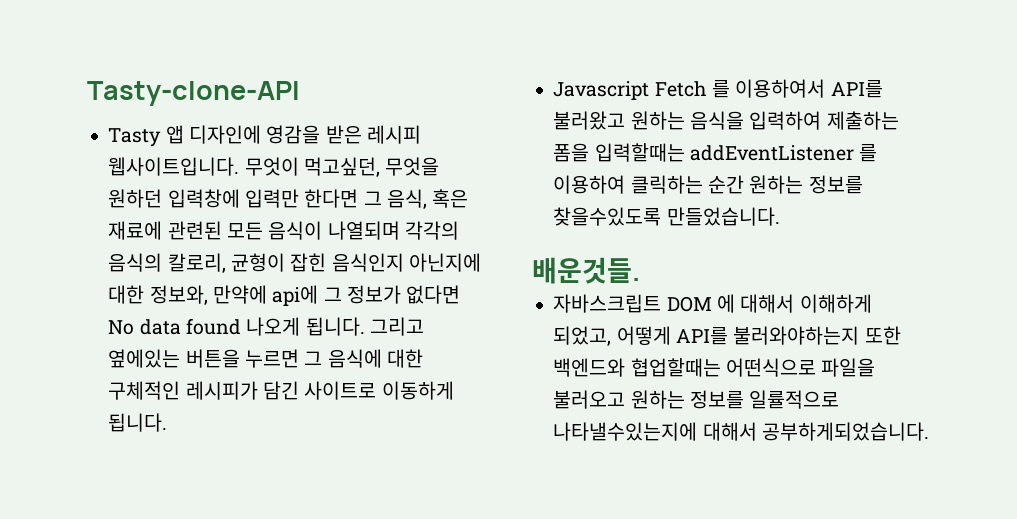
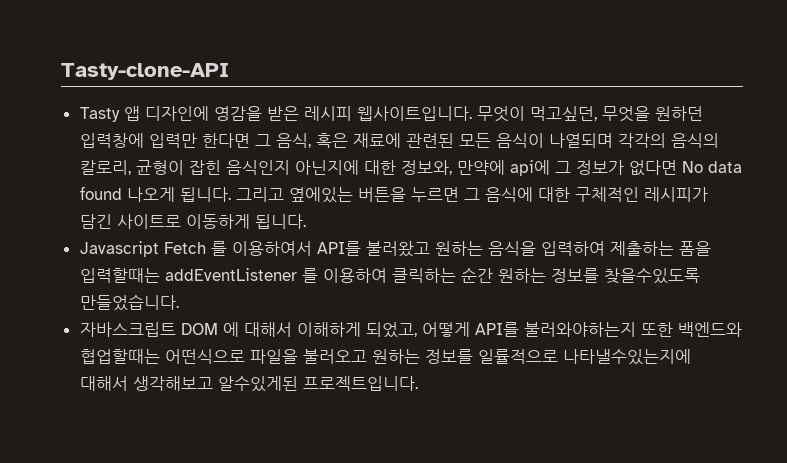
[532,257,640,284] // 배운것들. -> (179, 302) none
[761,422,929,441] 공부하게되었습니다. -> [132,376,418,392] 생각해보고 알수있게된 프로젝트입니다.

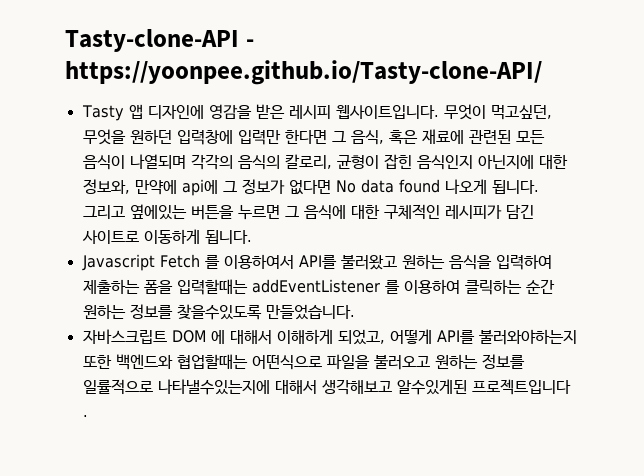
(229, 71) none -> [245,39,254,47] [65,60,542,85] - https://yoonpee.github.io/Tasty-clone-API/
[302,376,418,391] 프로젝트입니다. -> [471,379,571,395] [82,415,88,417] 프로젝트입니다 .

